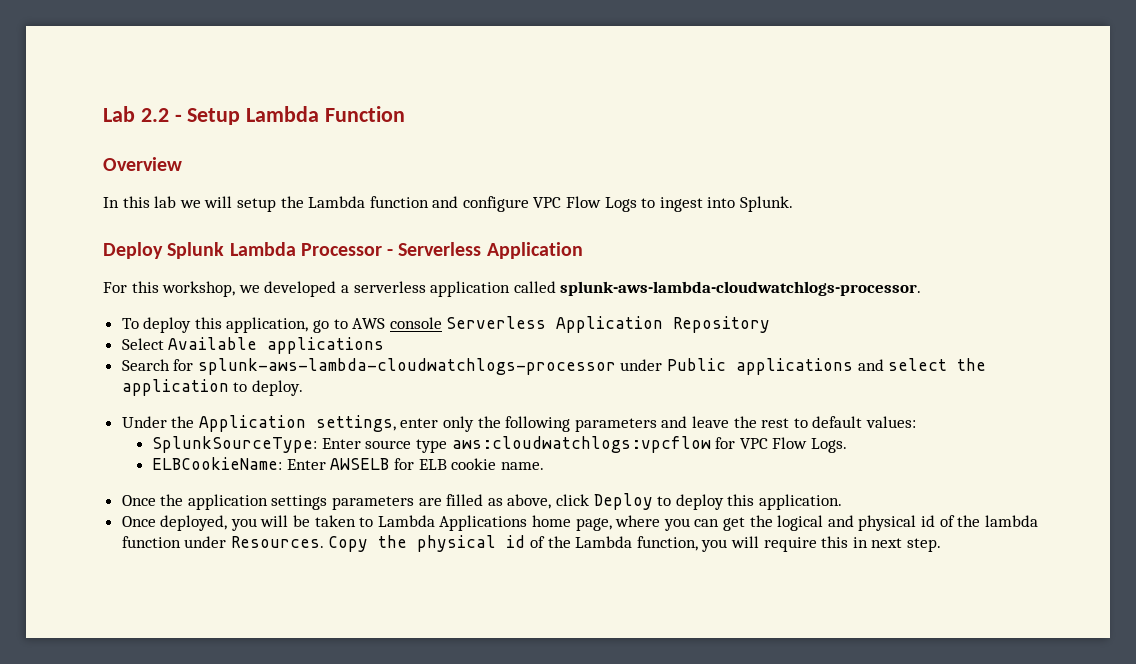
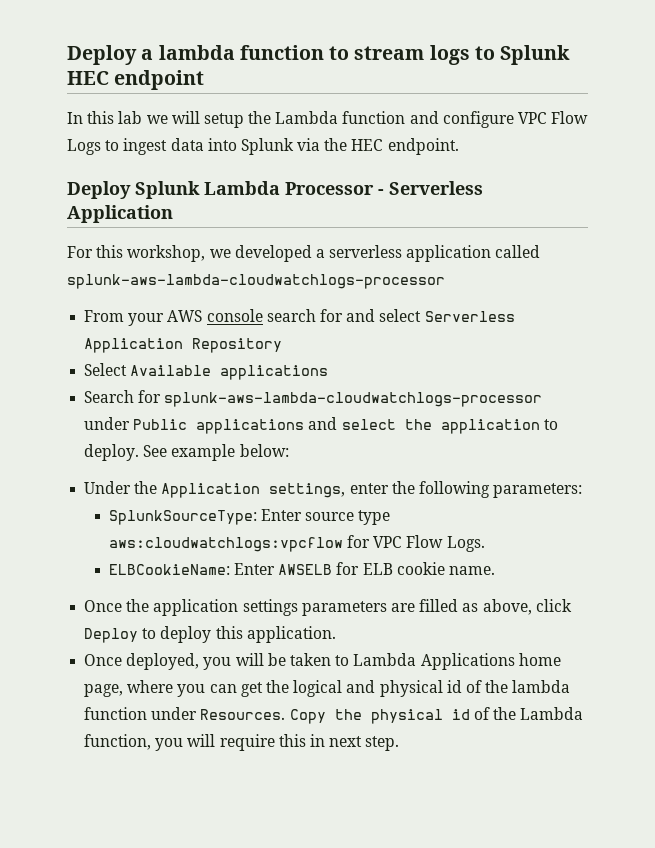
[103,106,406,125] [103,157,182,171] Lab 2.2 - Setup Lambda Function // Overview -> [67,45,571,65] [67,70,205,90] Deploy a lambda function to stream logs to Splunk HEC endpoint
[707,196,794,212] into Splunk. -> [170,138,459,155] data into Splunk via the HEC endpoint.
[560,281,922,296] [121,317,442,333] splunk-aws-lambda-cloudwatchlogs-processor. // To deploy this application, go to AWS console -> [67,274,445,289] [84,309,422,326] splunk-aws-lambda-cloudwatchlogs-processor // From your AWS console search for and select
(303, 388) none -> [143,444,289,461] See example below:
[443,416,475,432] only -> (389, 488) none
[574,416,916,432] parameters and leave the rest to default values: -> [493,483,583,498] parameters:

